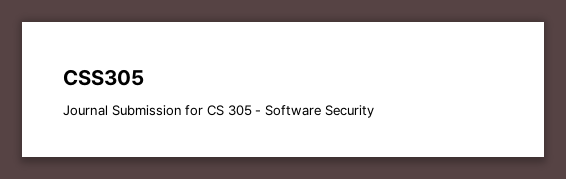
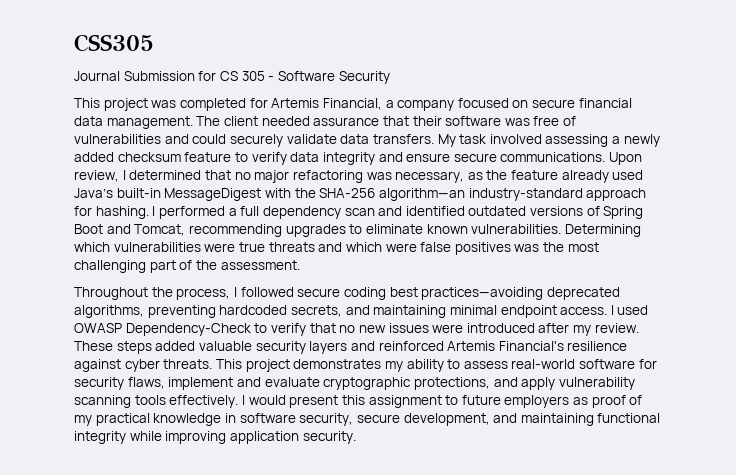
(374, 111) none -> [74,98,632,111] [74,116,577,129] [74,134,660,147] [74,152,643,165] [74,170,644,183] [74,188,647,201] [74,206,644,219] [74,224,641,237] [74,242,599,255] [74,260,300,273] [74,287,620,300] [74,305,649,318] [74,323,639,336] [74,341,628,354] [74,359,657,372] [74,377,635,390] [74,395,643,408] [74,413,661,426] [74,431,356,444] // This project was completed for Artemis Financial, a company focused on secure financial data management. The client needed assurance that their software was free of vulnerabilities and could securely validate data transfers. My task involved assessing a newly added checksum feature to verify data integrity and ensure secure communications. Upon review, I determined that no major refactoring was necessary, as the feature already used Java’s built-in MessageDigest with the SHA-256 algorithm—an industry-standard approach for hashing. I performed a full dependency scan and identified outdated versions of Spring Boot and Tomcat, recommending upgrades to eliminate known vulnerabilities. Determining which vulnerabilities were true threats and which were false positives was the most challenging part of the assessment. // Throughout the process, I followed secure coding best practices—avoiding deprecated algorithms, preventing hardcoded secrets, and maintaining minimal endpoint access. I used OWASP Dependency-Check to verify that no new issues were introduced after my review. These steps added valuable security layers and reinforced Artemis Financial's resilience against cyber threats. This project demonstrates my ability to assess real-world software for security flaws, implement and evaluate cryptographic protections, and apply vulnerability scanning tools effectively. I would present this assignment to future employers as proof of my practical knowledge in software security, secure development, and maintaining functional integrity while improving application security.

